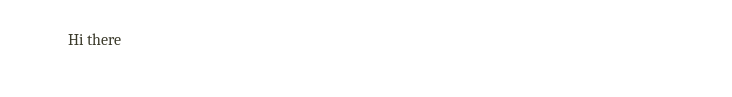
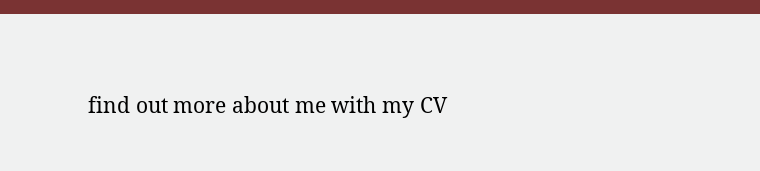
[68,33,122,45] Hi there -> [88,96,448,118] find out more about me with my CV

